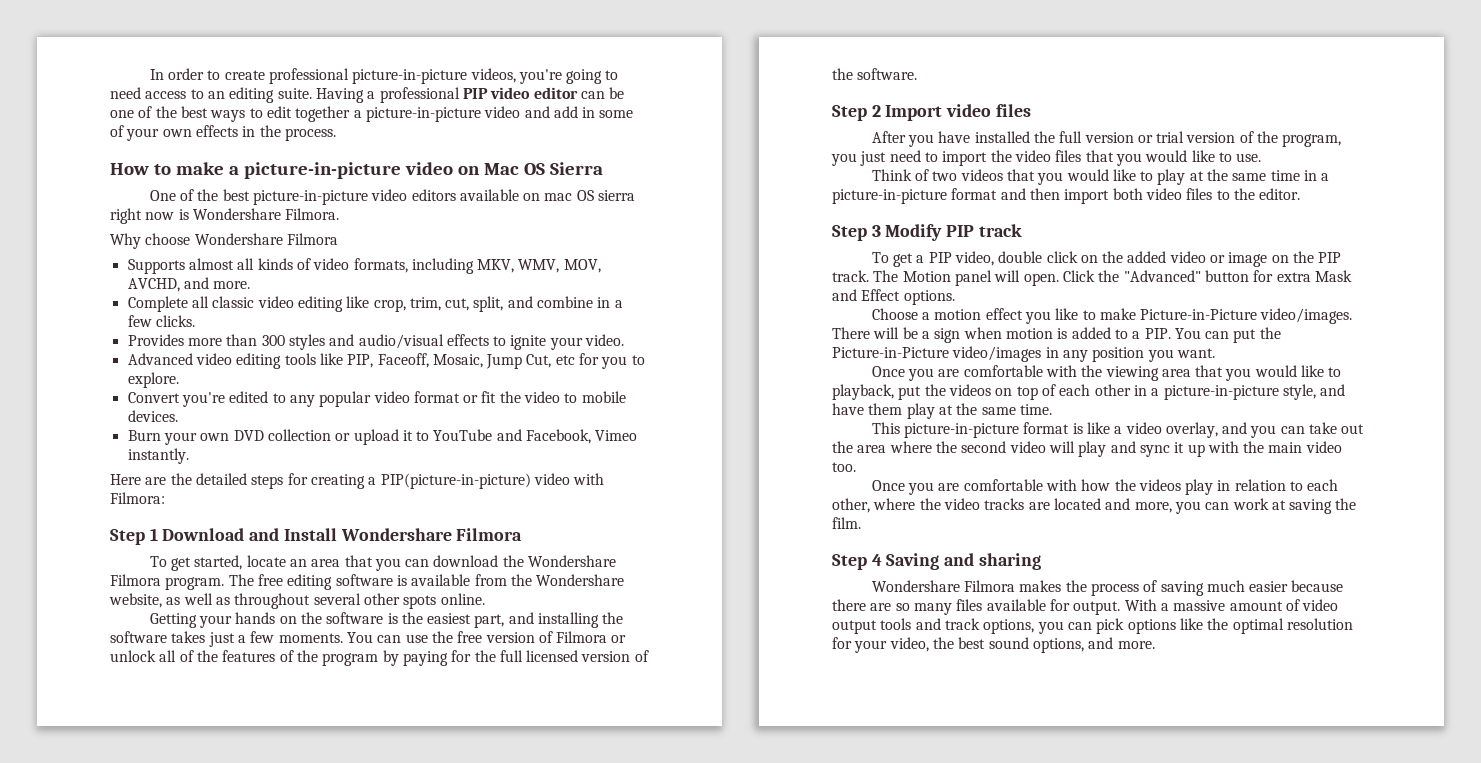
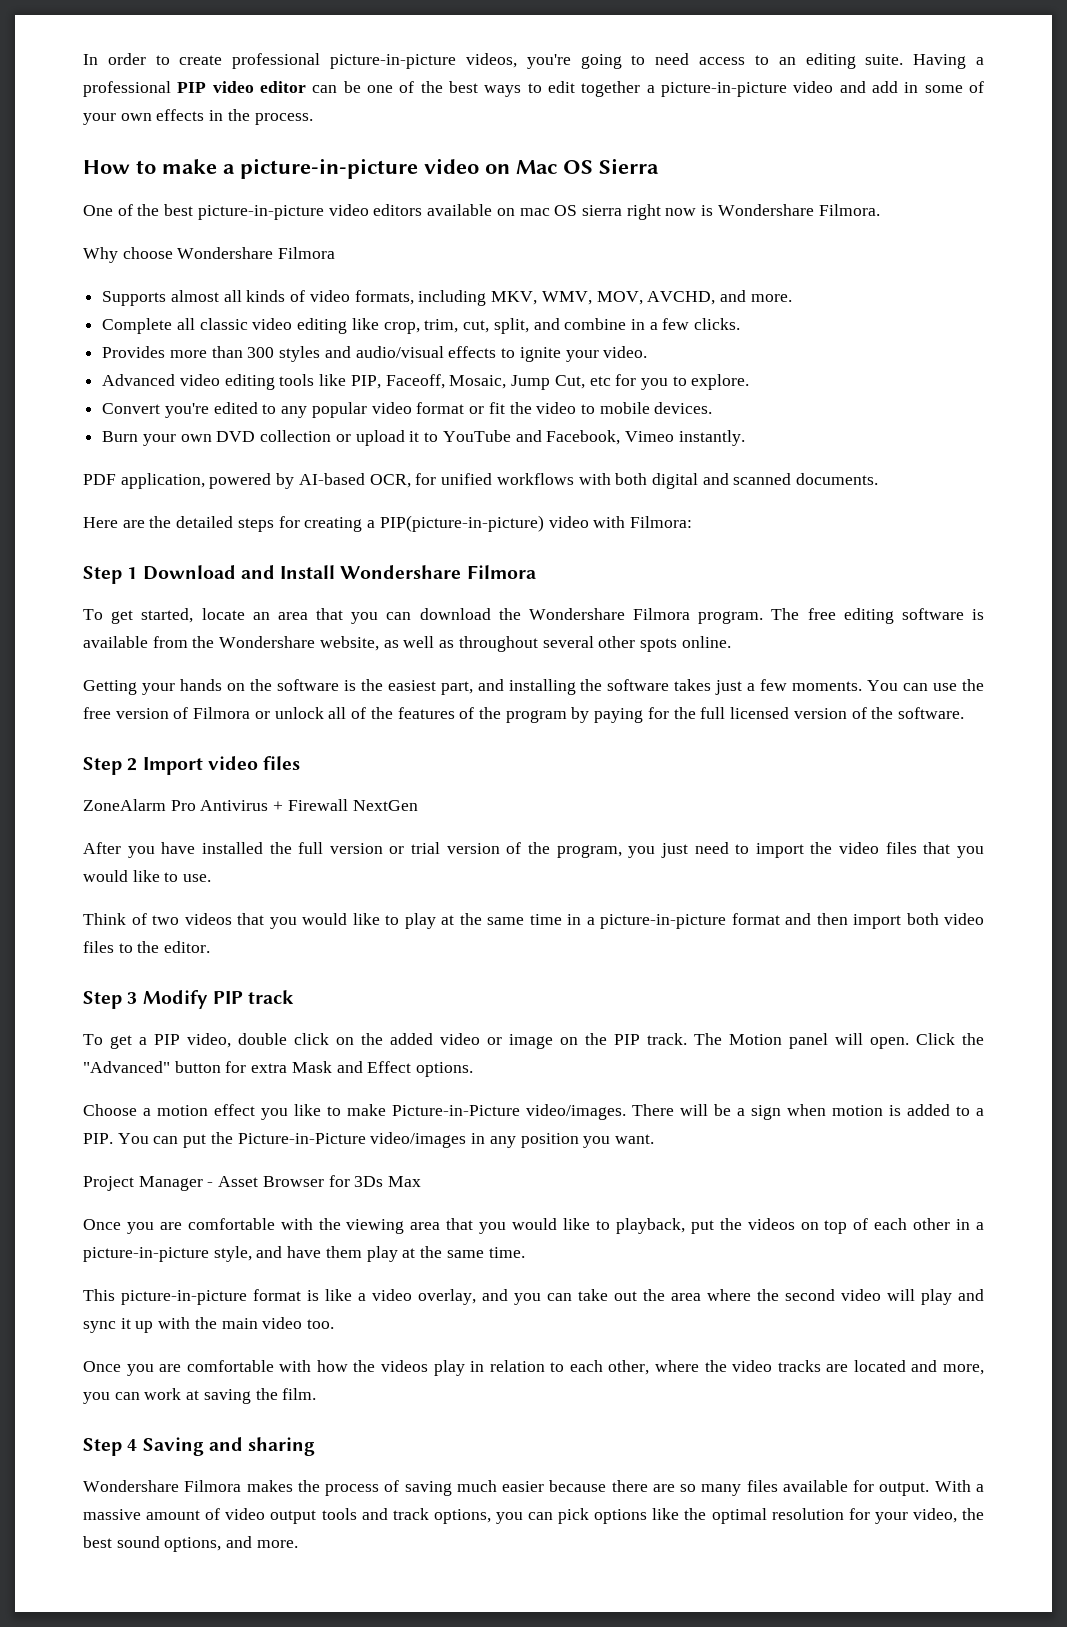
(189, 456) none -> [83,473,879,489] // PDF application, powered by AI-based OCR, for unified workflows with both digital and scanned documents.
(1031, 110) none -> [83,799,418,811] // ZoneAlarm Pro Antivirus + Firewall NextGen
(1215, 353) none -> [83,1175,422,1191] // Project Manager - Asset Browser for 3Ds Max

